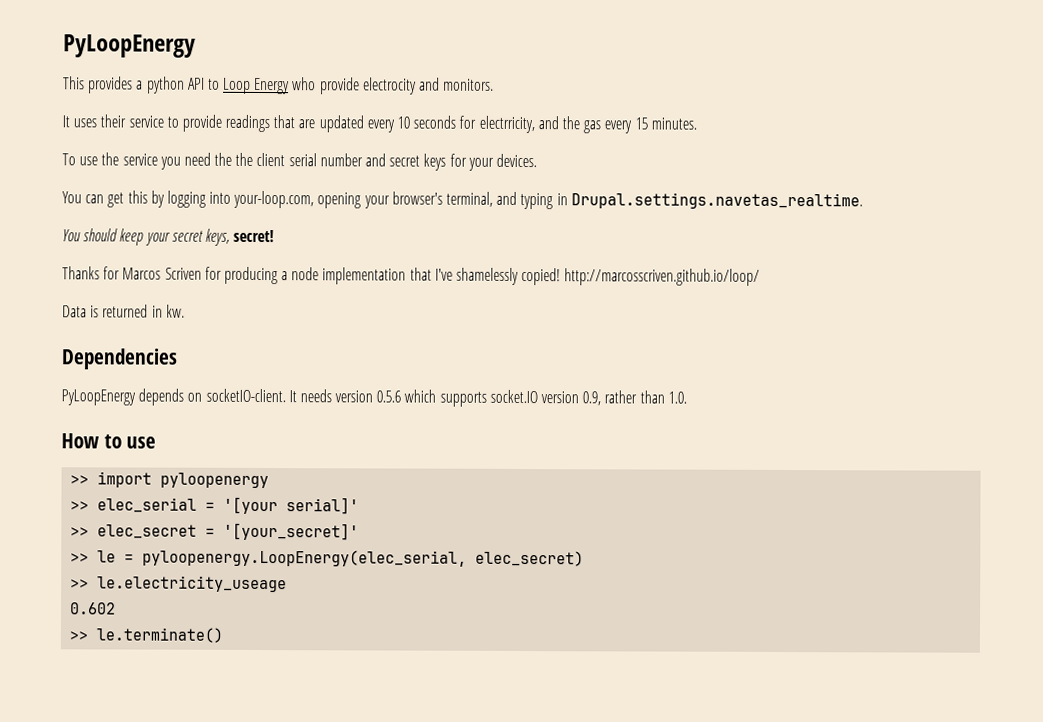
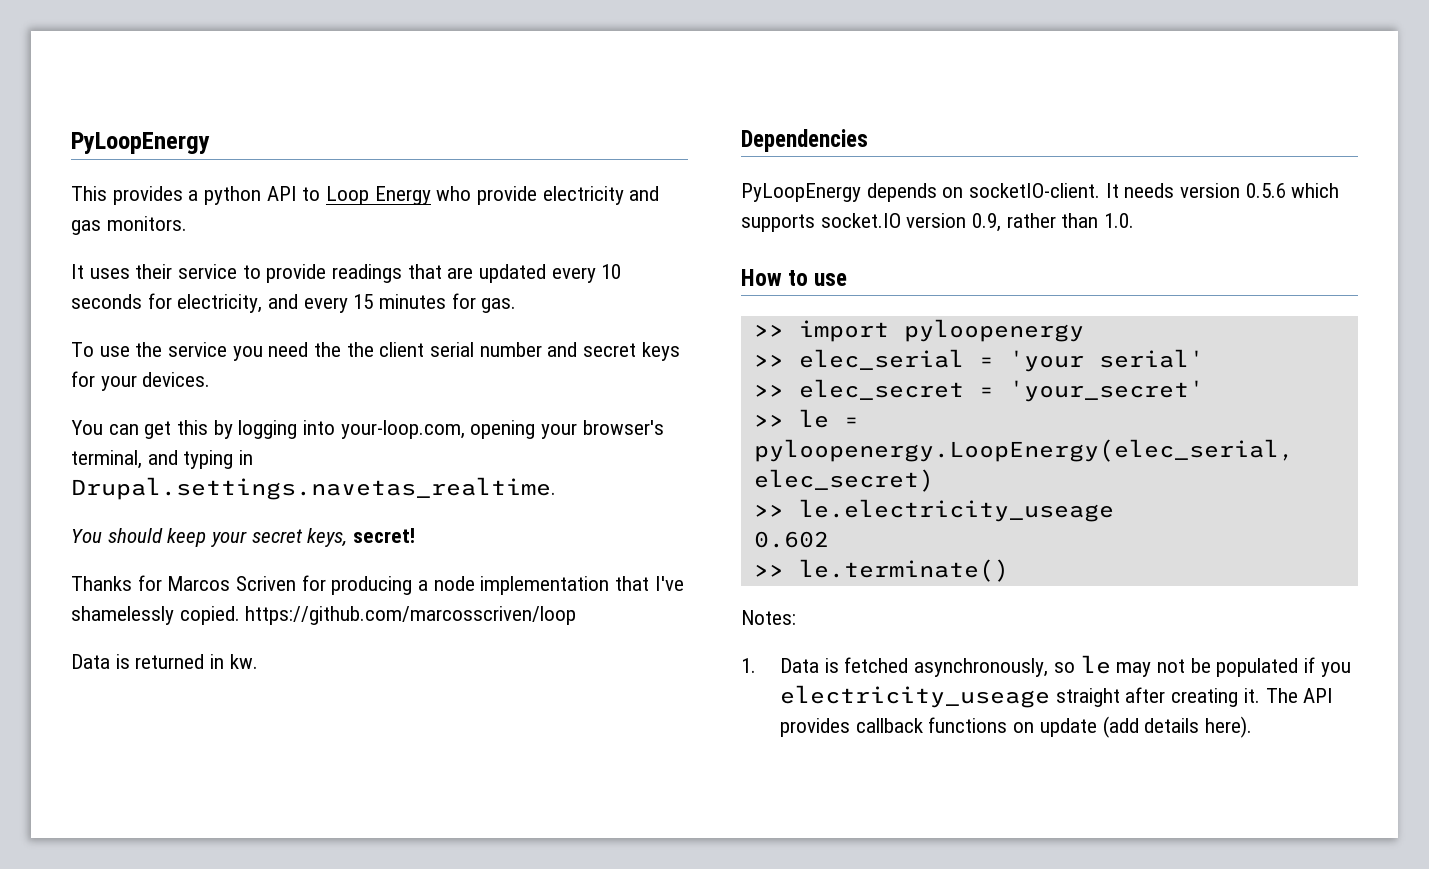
[362,77,441,95] electrocity and -> [542,186,660,205] [71,220,101,235] electricity and gas
[478,115,697,134] electrricity, and the gas every 15 minutes. -> [177,293,517,313] electricity, and every 15 minutes for gas.
[521,267,761,286] copied! http://marcosscriven.github.io/loop/ -> [179,606,577,625] copied. https://github.com/marcosscriven/loop
[223,496,360,515] '[your serial]' -> [1008,349,1204,372] 'your serial'
[223,522,360,541] '[your_secret]' -> [1008,380,1204,402] 'your_secret'
(224, 635) none -> [741,610,796,625] [741,655,1351,677] [780,685,1334,708] [780,716,1252,738] // Notes: // 1. Data is fetched asynchronously, so le may not be populated if you electricity_useage straight after creating it. The API provides callback functions on update (add details here).

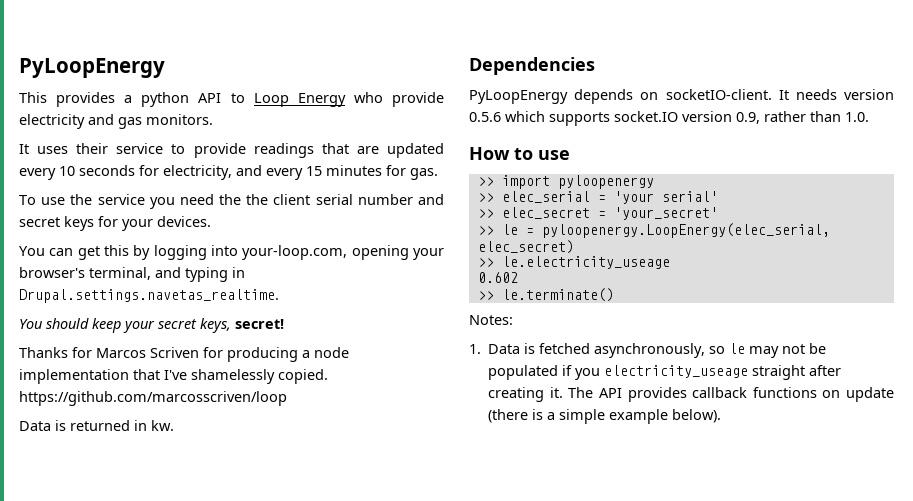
[1102,716,1252,738] (add details here). -> [488,409,722,424] (there is a simple example below).

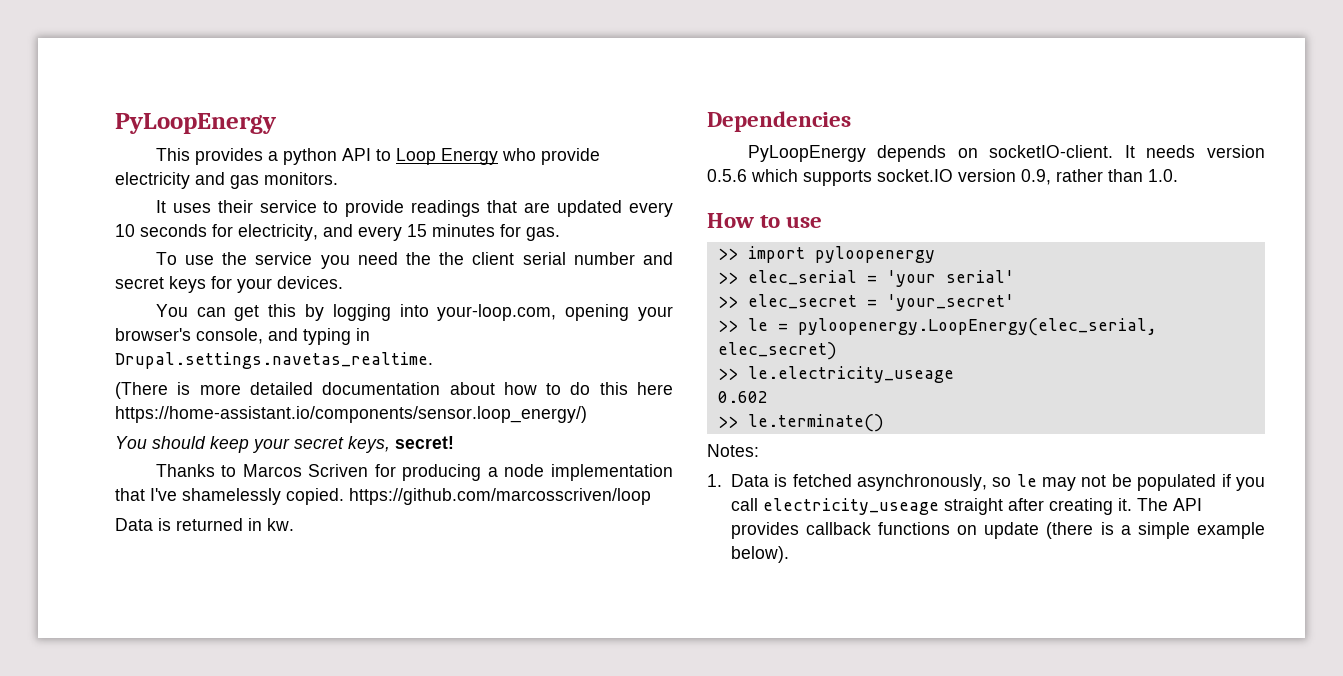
[89,267,151,280] terminal, -> [196,328,263,344] console,
(279, 296) none -> [115,382,673,399] [115,406,587,423] // (There is more detailed documentation about how to do this here https://home-assistant.io/components/sensor.loop_energy/)
[72,347,92,358] for -> [221,465,237,477] to
(601, 374) none -> [730,498,758,511] call

